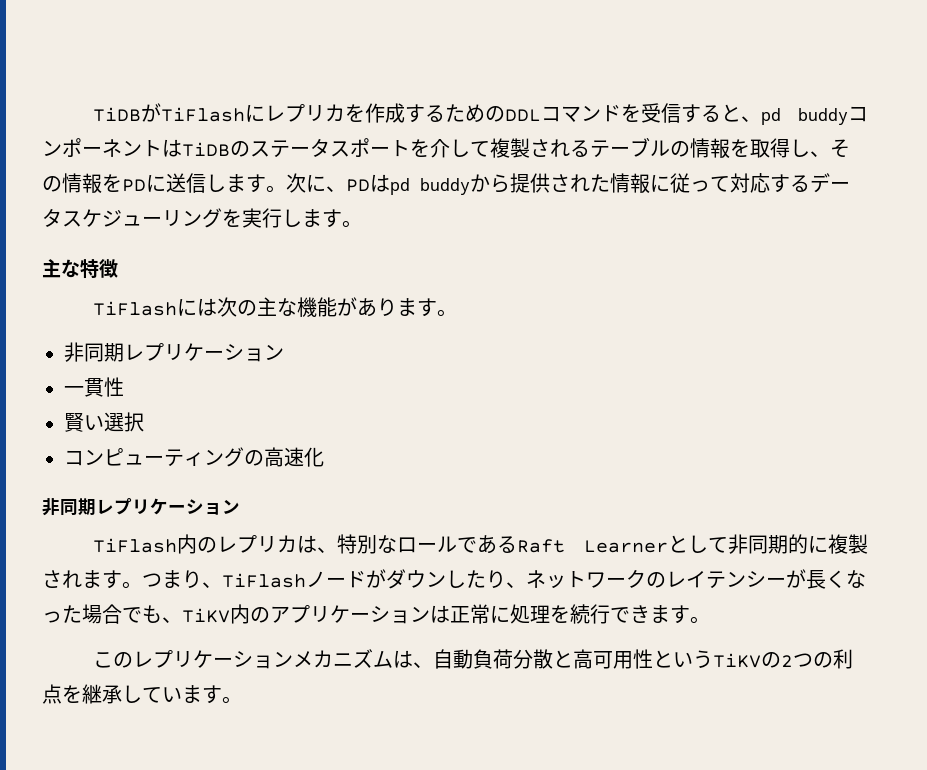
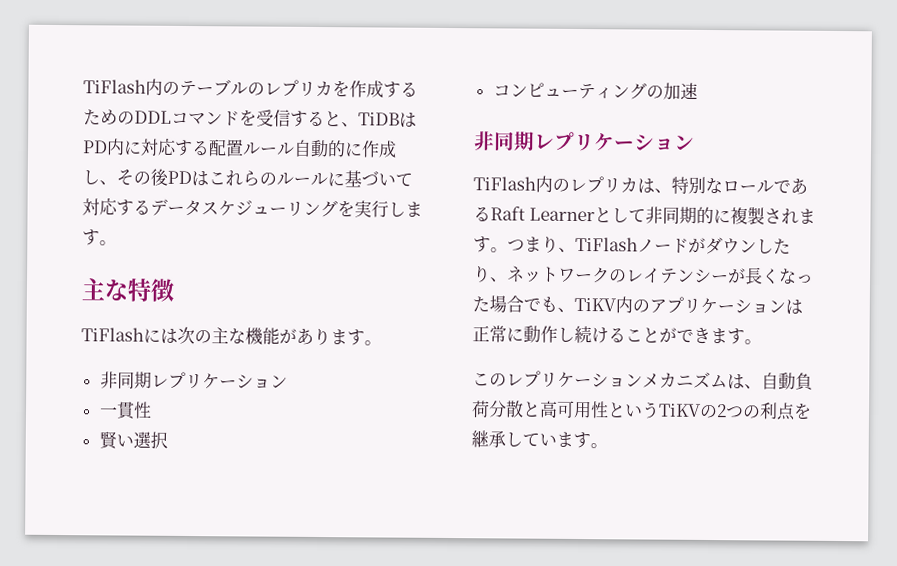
[92,103,265,122] TiDBがTiFlashに -> [83,78,265,97] TiFlash内のテーブルの
[760,106,868,125] [42,137,850,159] [42,173,710,195] pd buddyコンポーネントはTiDBのステータスポートを介して複製されるテーブルの情報を取得し、その情報をPDに送信します。次に、PDはpd buddyから提供された情報に従っ -> [358,112,417,128] [82,138,397,158] [82,168,396,188] TiDBはPD内に対応する配置ルール自動的に作成し、その後PDはこれらのルールに基づい
[264,447,284,467] 高 -> [662,82,681,100] 加
[304,447,324,467] 化 -> (698, 91) none
[510,604,610,624] 処理を続行 -> [523,325,677,344] 動作し続けることが

